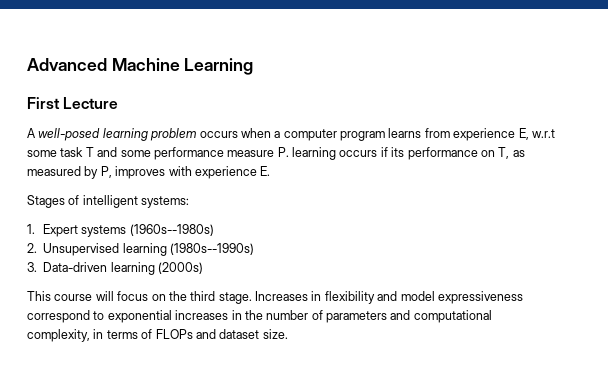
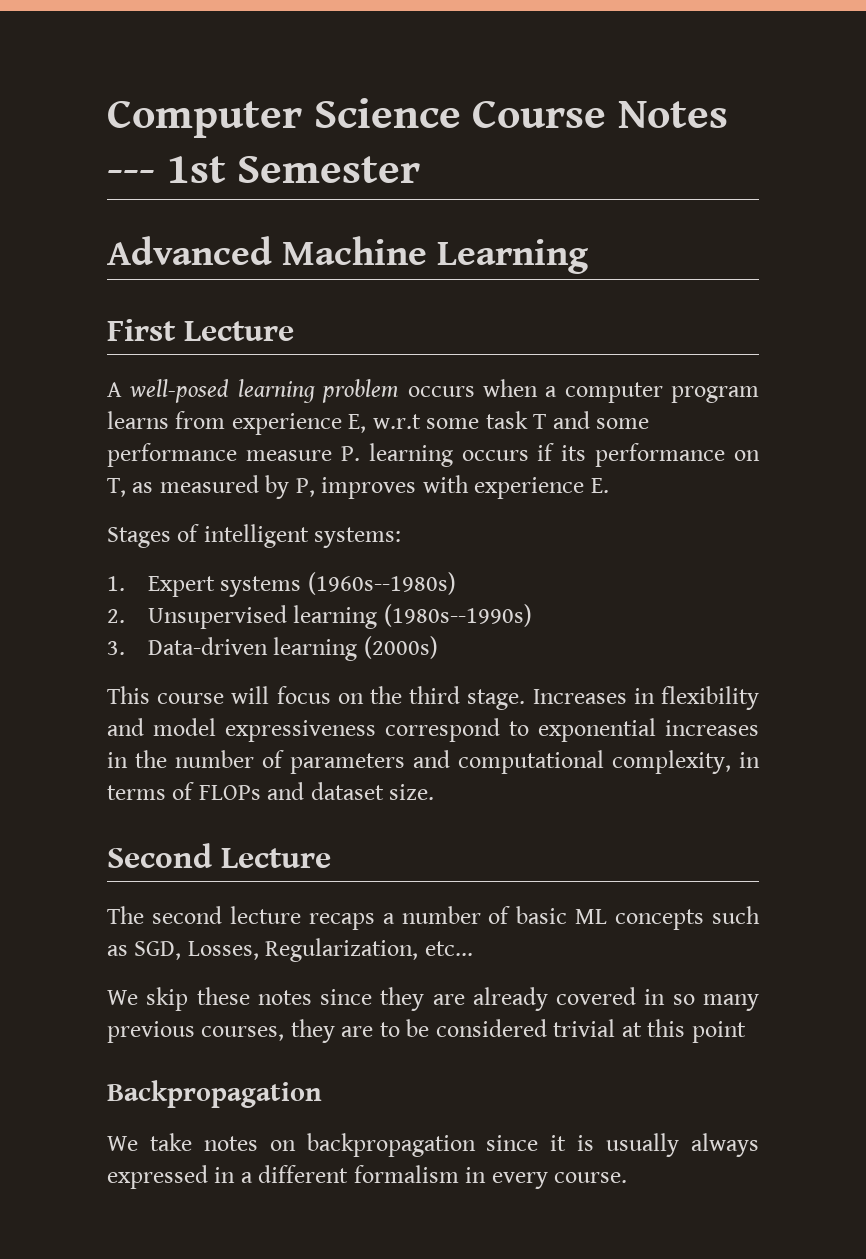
(27, 64) none -> [107,98,729,138] [107,156,421,183] Computer Science Course Notes --- 1st Semester //
(288, 334) none -> [107,843,331,868] [107,906,760,930] [107,938,473,962] [107,987,759,1011] [107,1019,746,1043] [107,1080,322,1108] [107,1133,759,1157] [107,1165,628,1189] // Second Lecture // The second lecture recaps a number of basic ML concepts such as SGD, Losses, Regularization, etc... // We skip these notes since they are already covered in so many previous courses, they are to be considered trivial at this point // Backpropagation // We take notes on backpropagation since it is usually always expressed in a different formalism in every course.

